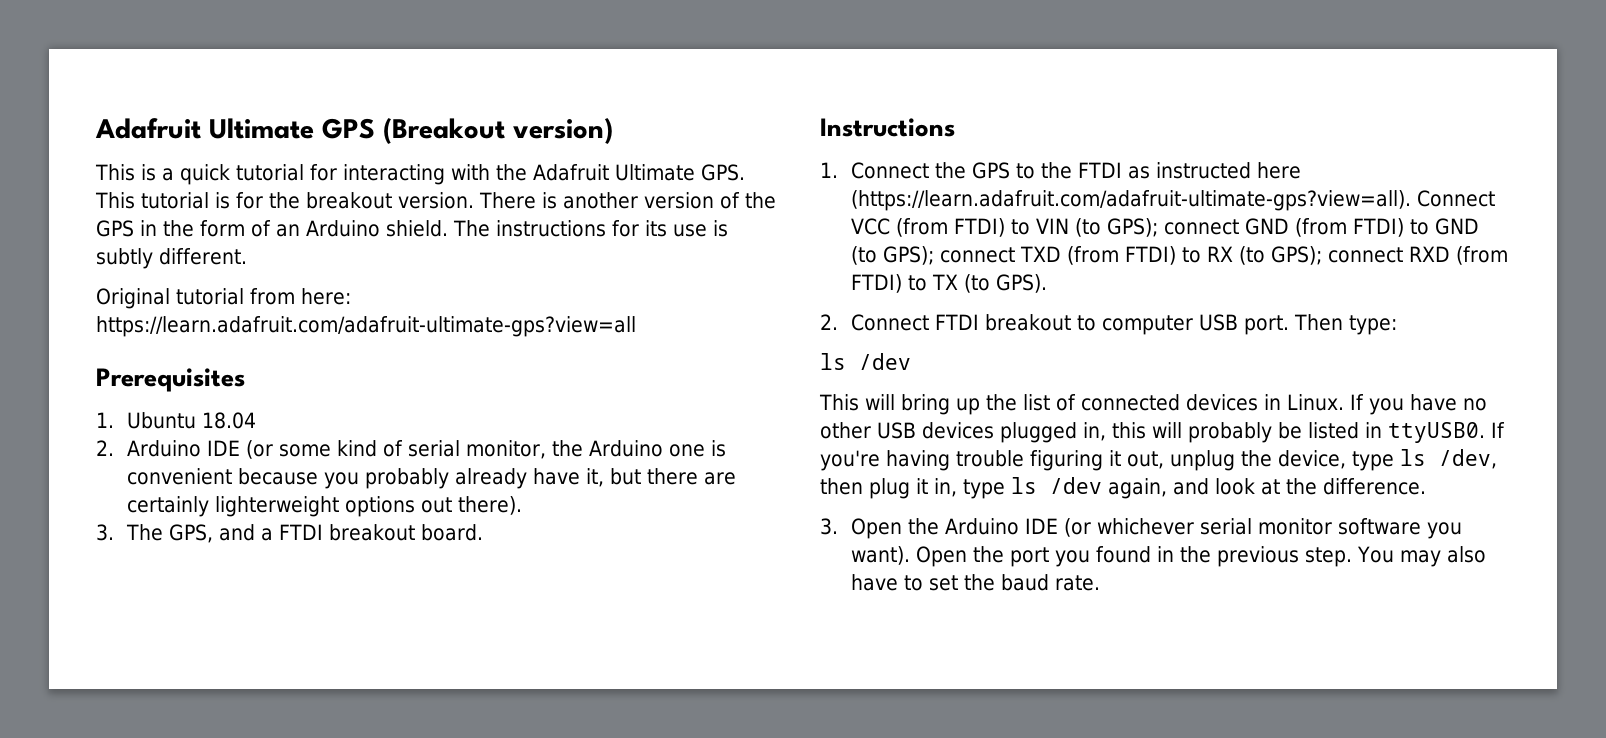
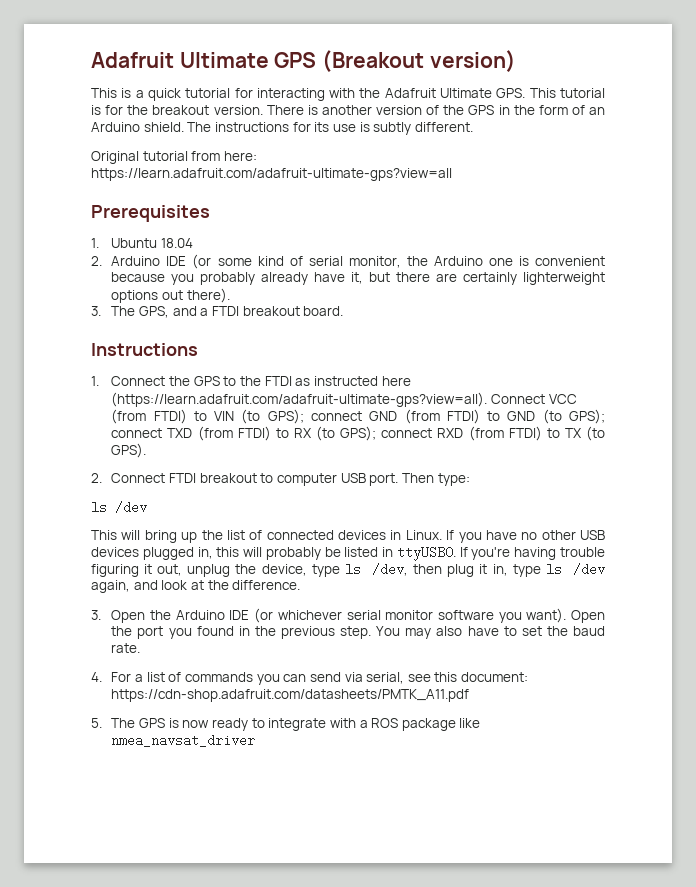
(1101, 583) none -> [91,672,529,685] [111,689,470,702] [91,718,481,731] [111,734,256,747] // 4. For a list of commands you can send via serial, see this document: https://cdn-shop.adafruit.com/datasheets/PMTK_A11.pdf // 5. The GPS is now ready to integrate with a ROS package like nmea_navsat_driver

